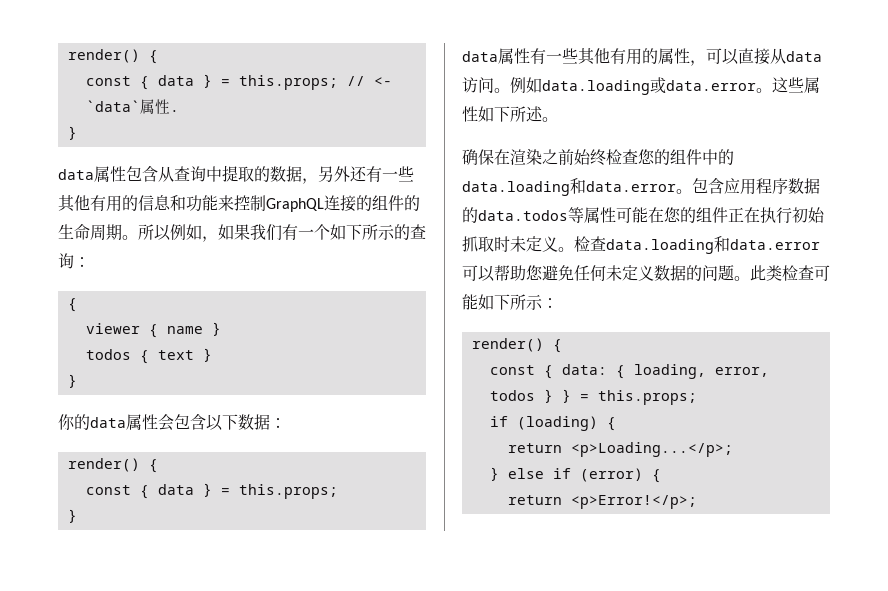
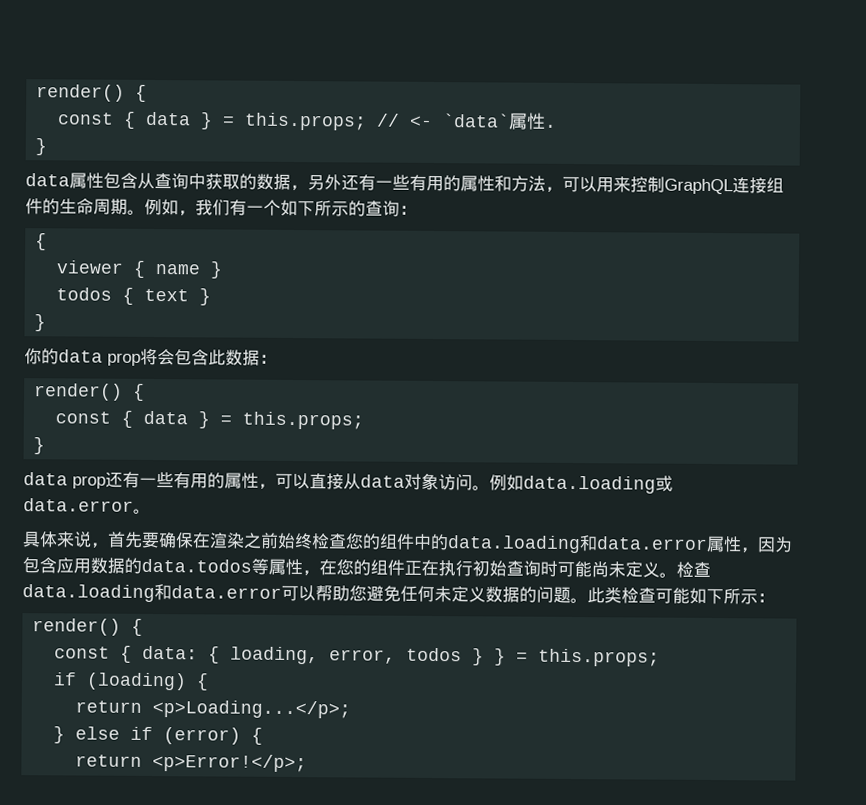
[222,165,238,182] 提 -> [205,173,223,190] 获
[58,195,218,212] 其他有用的信息和功能 -> [409,174,614,193] 有用的属性和方法，可以用
[356,195,372,211] 的 -> (767, 185) none
[138,224,250,242] 所以例如，如果 -> [144,198,196,217] 例如，
[126,414,238,431] 属性会包含以下 -> [107,348,226,366] prop将会包含此
[498,48,610,65] 属性有一些其他 -> [72,471,174,489] prop还有一些
(822, 56) none -> [404,472,439,491] 对象
[772,77,820,93] [462,106,558,122] 这些属性如下所述。 // -> [22,531,160,549] // 具体来说，首先要
[676,189,692,194] 。 -> [706,535,793,554] 属性，因为
[756,178,788,194] 程序 -> (91, 566) none
[616,207,648,223] 可能 -> [302,570,320,577] ，
[462,236,510,252] 抓取时 -> [506,560,609,578] 查询时可能尚

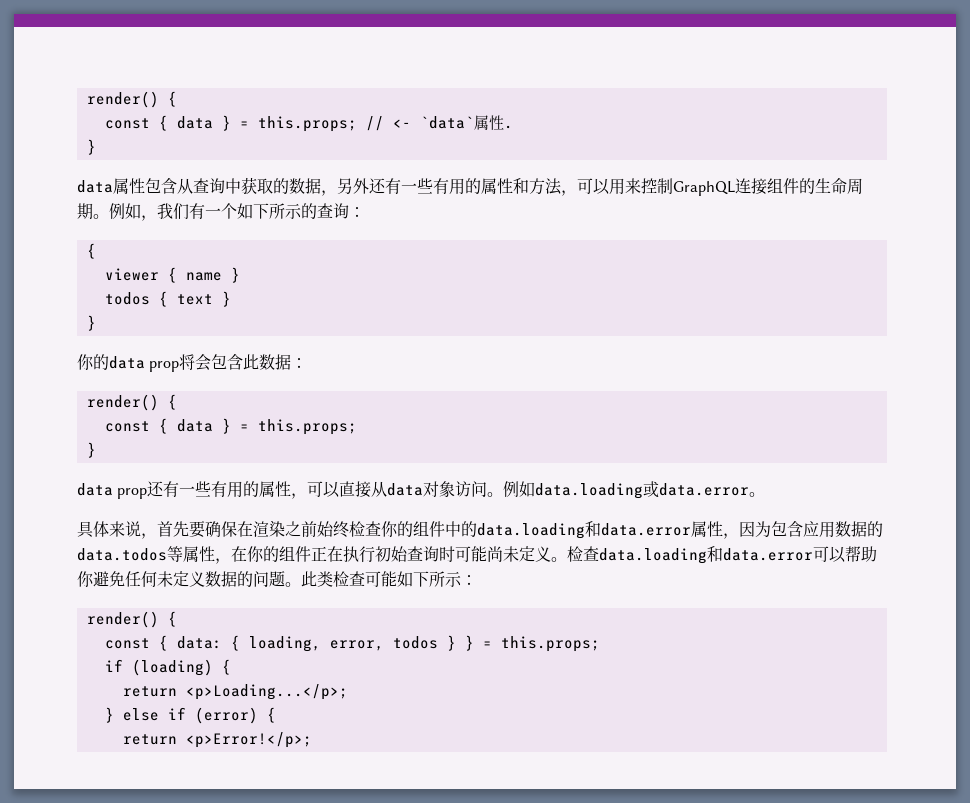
[345,533,364,550] 您 -> [381,521,398,537] 你
[336,559,354,576] 您 -> [247,546,264,562] 你
[349,585,367,602] 您 -> [77,571,94,587] 你

